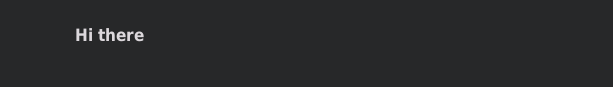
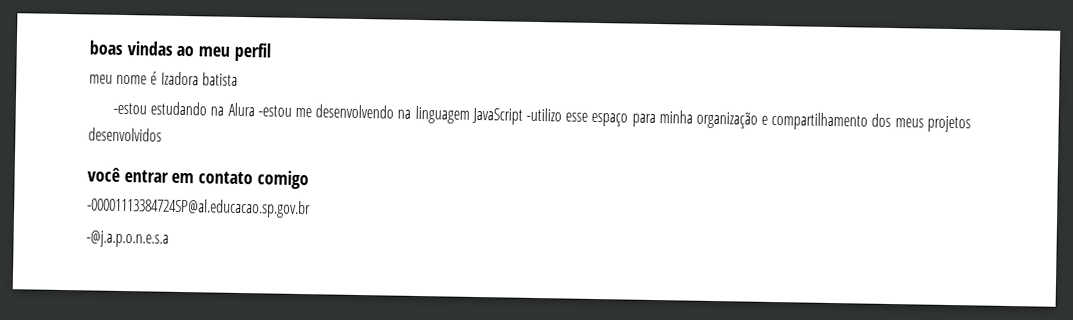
[75,28,144,42] Hi there -> [89,40,271,62] [89,71,238,86] [113,101,971,133] [88,127,162,142] [87,167,309,190] [87,197,311,219] [86,230,169,248] boas vindas ao meu perfil // meu nome é Izadora batista // -estou estudando na Alura -estou me desenvolvendo na linguagem JavaScript -utilizo esse espaço para minha organização e compartilhamento dos meus projetos desenvolvidos // você entrar em contato comigo // -00001113384724SP@al.educacao.sp.gov.br // -@j.a.p.o.n.e.s.a

